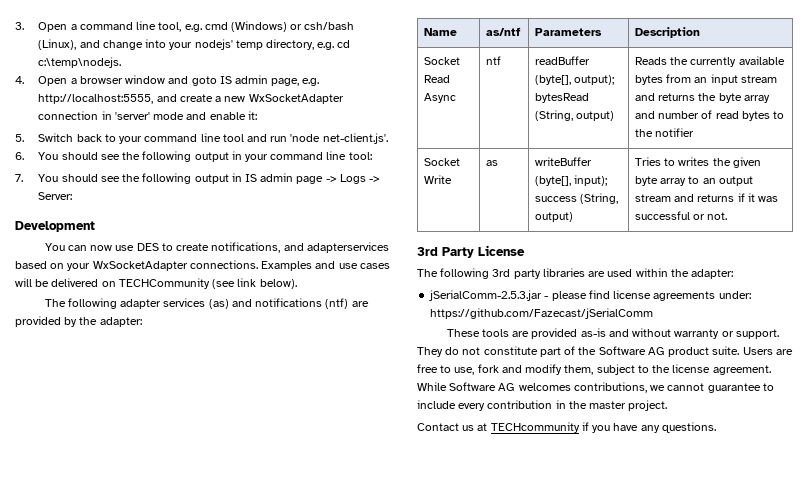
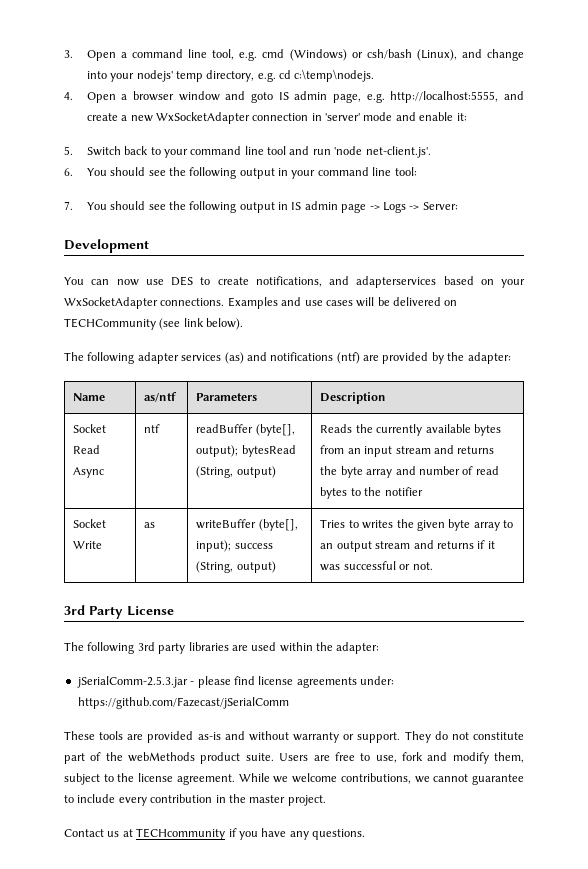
[598,346,665,355] Software AG -> [128,752,196,762] webMethods
[449,382,571,391] Software AG welcomes -> [273,773,338,783] we welcome

